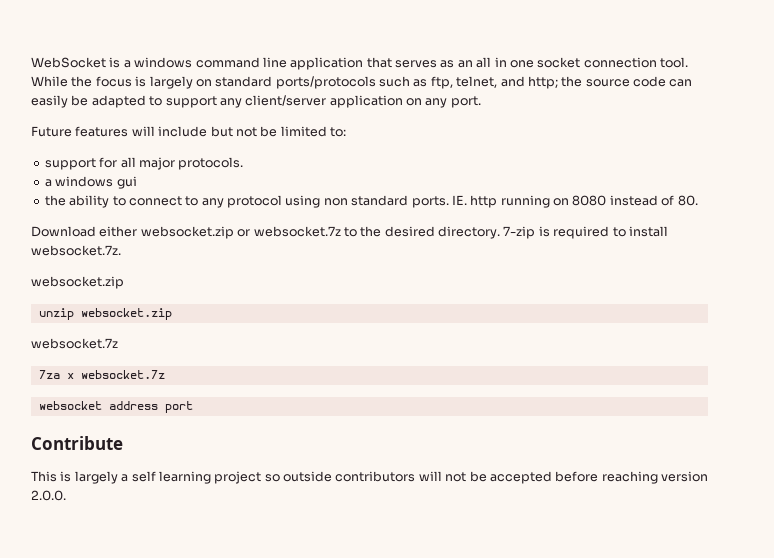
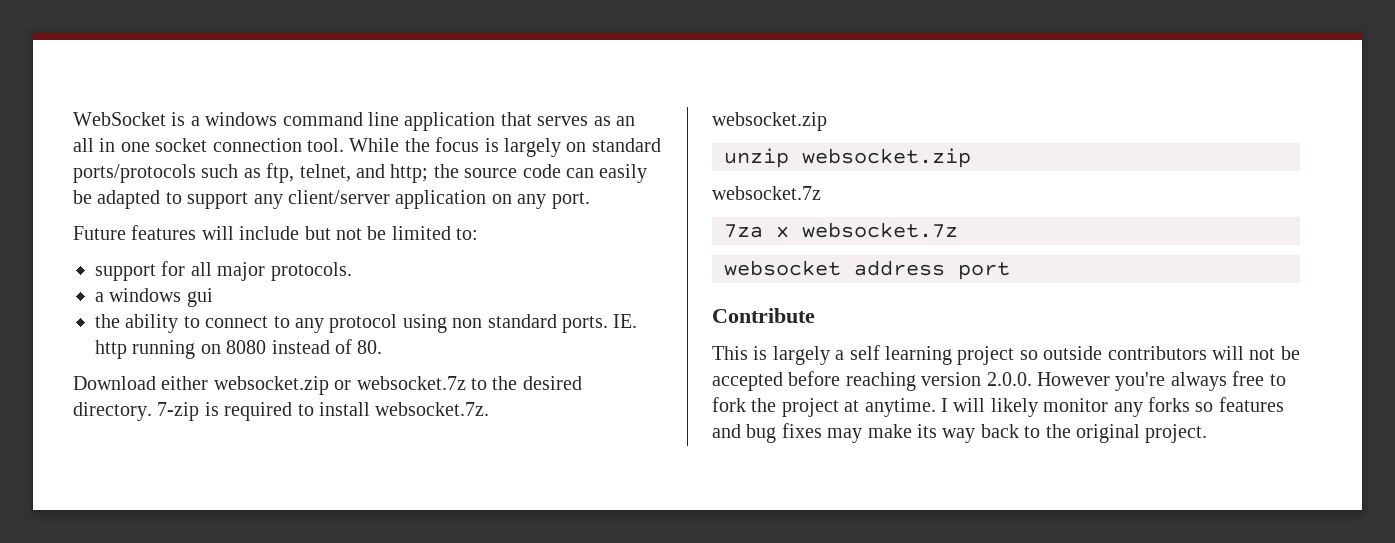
(66, 495) none -> [1037,371,1286,391] [712,397,1284,417] [712,423,1208,443] However you're always free to fork the project at anytime. I will likely monitor any forks so features and bug fixes may make its way back to the original project.

